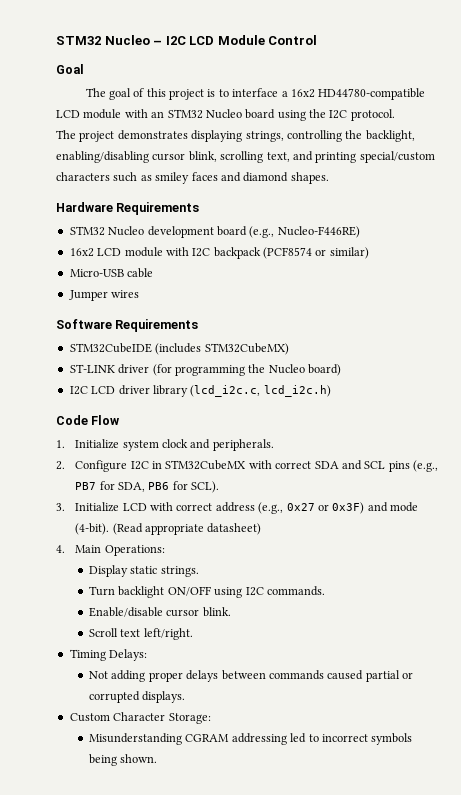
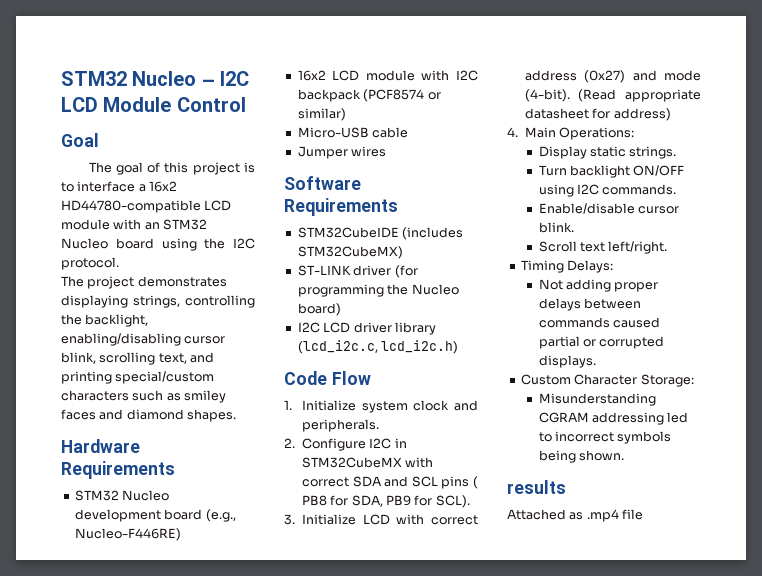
[413,460,439,472] [75,482,97,490] (e.g., PB7 -> [473,476,479,489] [301,495,327,506] ( PB8
[148,482,170,490] PB6 -> [386,495,412,506] PB9
[258,502,365,514] (e.g., 0x27 or 0x3F) -> [584,70,626,83] (0x27)
[207,523,262,535] datasheet) -> [524,108,671,121] datasheet for address)
(158, 758) none -> [507,480,566,494] [507,509,644,522] // results // Attached as .mp4 file

